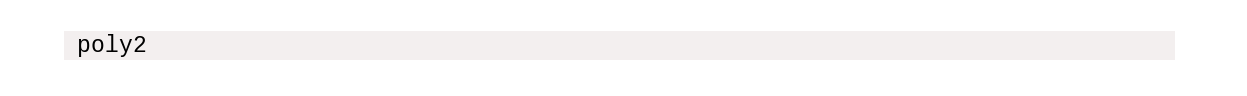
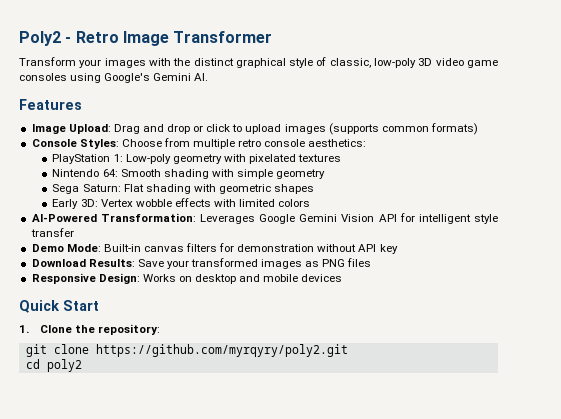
(76, 45) none -> [19,31,273,46] [19,57,499,68] [19,73,209,83] [19,99,82,110] [31,123,478,135] [31,138,367,149] [52,154,342,164] [52,169,326,179] [52,184,315,194] [52,198,311,209] [31,213,498,224] [30,228,74,237] [31,243,398,254] [31,258,372,269] [31,273,343,284] [19,300,99,313] [19,324,160,335] [25,344,348,357] [25,359,40,369] Poly2 - Retro Image Transformer // Transform your images with the distinct graphical style of classic, low-poly 3D video game consoles using Google's Gemini AI. // Features // Image Upload: Drag and drop or click to upload images (supports common formats) // Console Styles: Choose from multiple retro console aesthetics: // PlayStation 1: Low-poly geometry with pixelated textures // Nintendo 64: Smooth shading with simple geometry // Sega Saturn: Flat shading with geometric shapes // Early 3D: Vertex wobble effects with limited colors // AI-Powered Transformation: Leverages Google Gemini Vision API for intelligent style transfer // Demo Mode: Built-in canvas filters for demonstration without API key // Download Results: Save your transformed images as PNG files // Responsive Design: Works on desktop and mobile devices // Quick Start // 1. Clone the repository: // git clone https://github.com/myrqyry/poly2.git // cd

